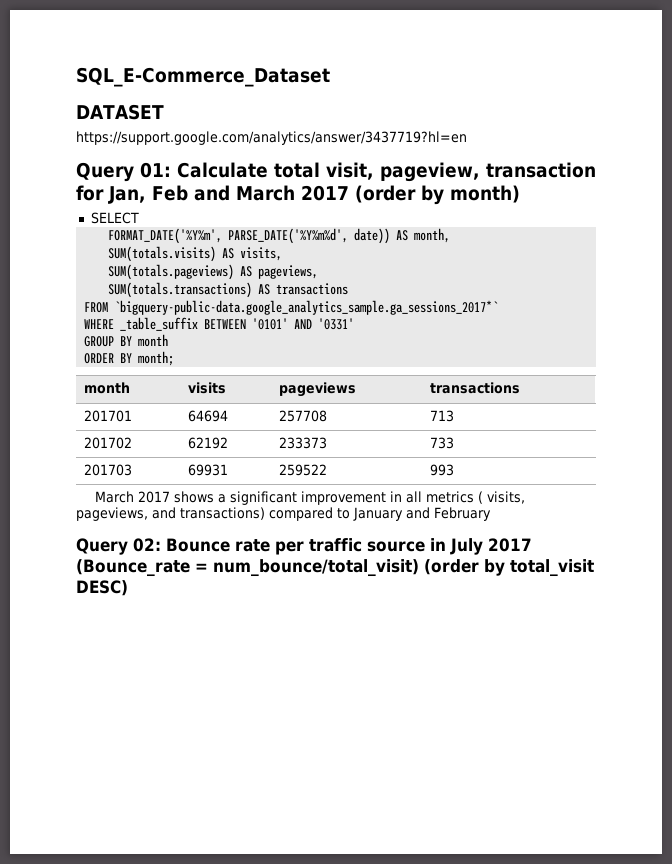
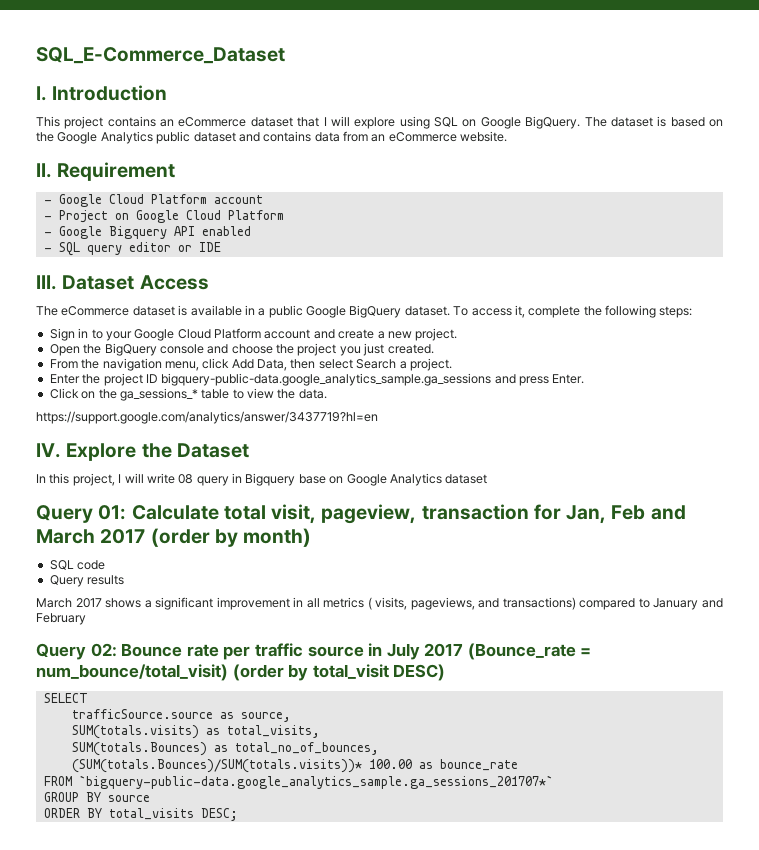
[76,104,164,120] [76,131,467,145] DATASET // https://support.google.com/analytics/answer/3437719?hl=en -> [36,85,168,101] [36,116,723,129] [36,131,508,144] [36,162,176,181] [43,194,263,207] [43,210,284,223] [43,226,251,239] [43,242,221,256] [36,275,209,290] [36,305,693,318] [49,328,458,341] [49,343,434,356] [49,358,452,371] [49,373,585,386] [49,388,327,401] [36,411,378,424] [36,443,249,461] [36,473,488,486] I. Introduction // This project contains an eCommerce dataset that I will explore using SQL on Google BigQuery. The dataset is based on the Google Analytics public dataset and contains data from an eCommerce website. // II. Requirement // - Google Cloud Platform account // - Project on Google Cloud Platform // - Google Bigquery API enabled // - SQL query editor or IDE // III. Dataset Access // The eCommerce dataset is available in a public Google BigQuery dataset. To access it, complete the following steps: // Sign in to your Google Cloud Platform account and create a new project. // Open the BigQuery console and choose the project you just created. // From the navigation menu, click Add Data, then select Search a project. // Enter the project ID bigquery-public-data.google_analytics_sample.ga_sessions and press Enter. // Click on the ga_sessions_* table to view the data. // https://support.google.com/analytics/answer/3437719?hl=en // IV. Explore the Dataset // In this project, I will write 08 query in Bigquery base on Google Analytics dataset
[90,212,139,224] [108,228,451,244] [108,246,283,262] [108,264,319,280] [108,282,349,298] [84,300,499,315] [84,317,355,331] [84,334,169,347] [84,351,175,366] [83,382,130,394] [187,382,226,394] [278,382,356,397] [429,382,520,394] [83,410,132,422] [187,410,228,422] [278,410,327,422] [429,410,454,422] [83,437,132,449] [187,437,228,449] [278,437,327,449] [429,437,454,449] [83,464,132,476] [187,464,228,476] [278,464,327,476] [429,464,454,476] SELECT // FORMAT_DATE('%Y%m', PARSE_DATE('%Y%m%d', date)) AS month, // SUM(totals.visits) AS visits, // SUM(totals.pageviews) AS pageviews, // SUM(totals.transactions) AS transactions // FROM `bigquery-public-data.google_analytics_sample.ga_sessions_2017*` // WHERE _table_suffix BETWEEN '0101' AND '0331' // GROUP BY month // ORDER BY month; // month | visits | pageviews | transactions // 201701 | 64694 | 257708 | 713 // 201702 | 62192 | 233373 | 733 // 201703 | 69931 | 259522 | 993 -> [49,560,106,570] [49,575,125,587] SQL code // Query results
(128, 588) none -> [43,693,88,703] [71,709,291,722] [71,725,320,739] [71,742,379,756] [71,759,518,773] [43,775,553,789] [43,792,150,802] [43,808,238,821] // SELECT // trafficSource.source as source, // SUM(totals.visits) as total_visits, // SUM(totals.Bounces) as total_no_of_bounces, // (SUM(totals.Bounces)/SUM(totals.visits))* 100.00 as bounce_rate // FROM `bigquery-public-data.google_analytics_sample.ga_sessions_201707*` // GROUP BY source // ORDER BY total_visits DESC;

